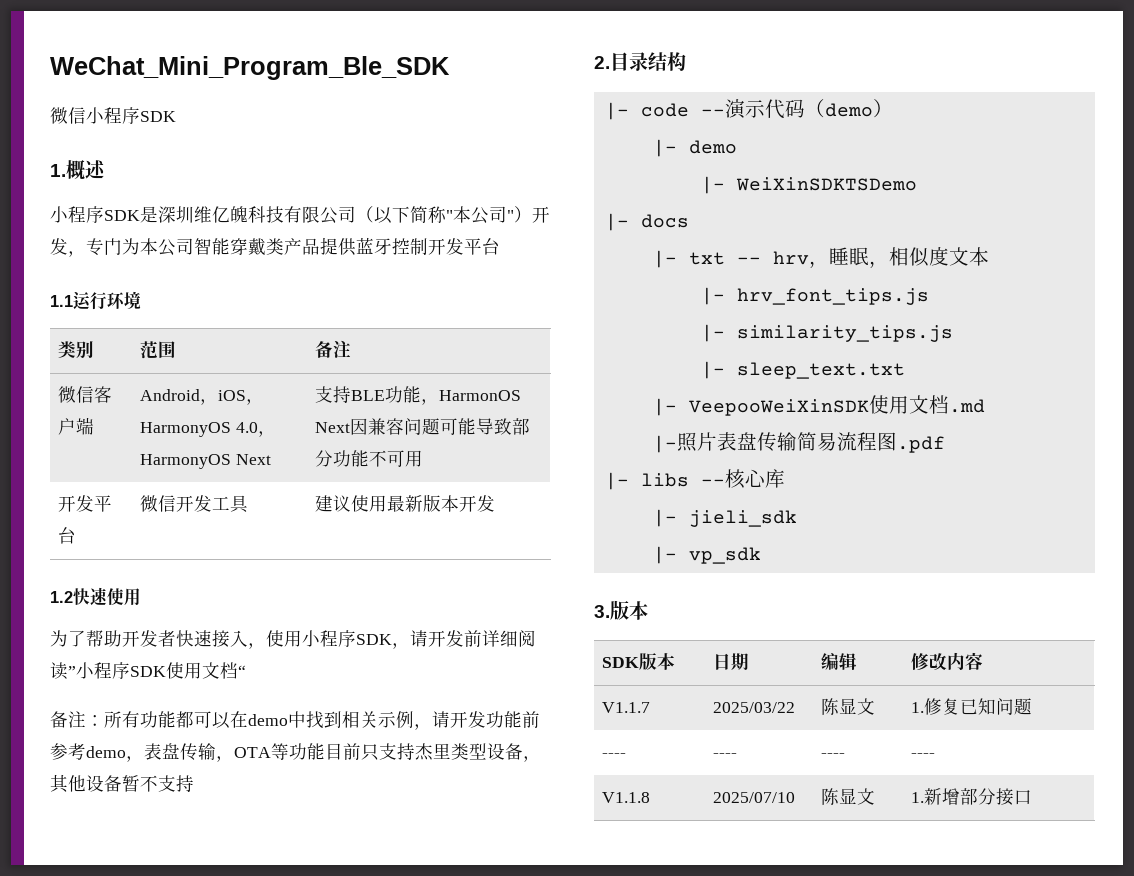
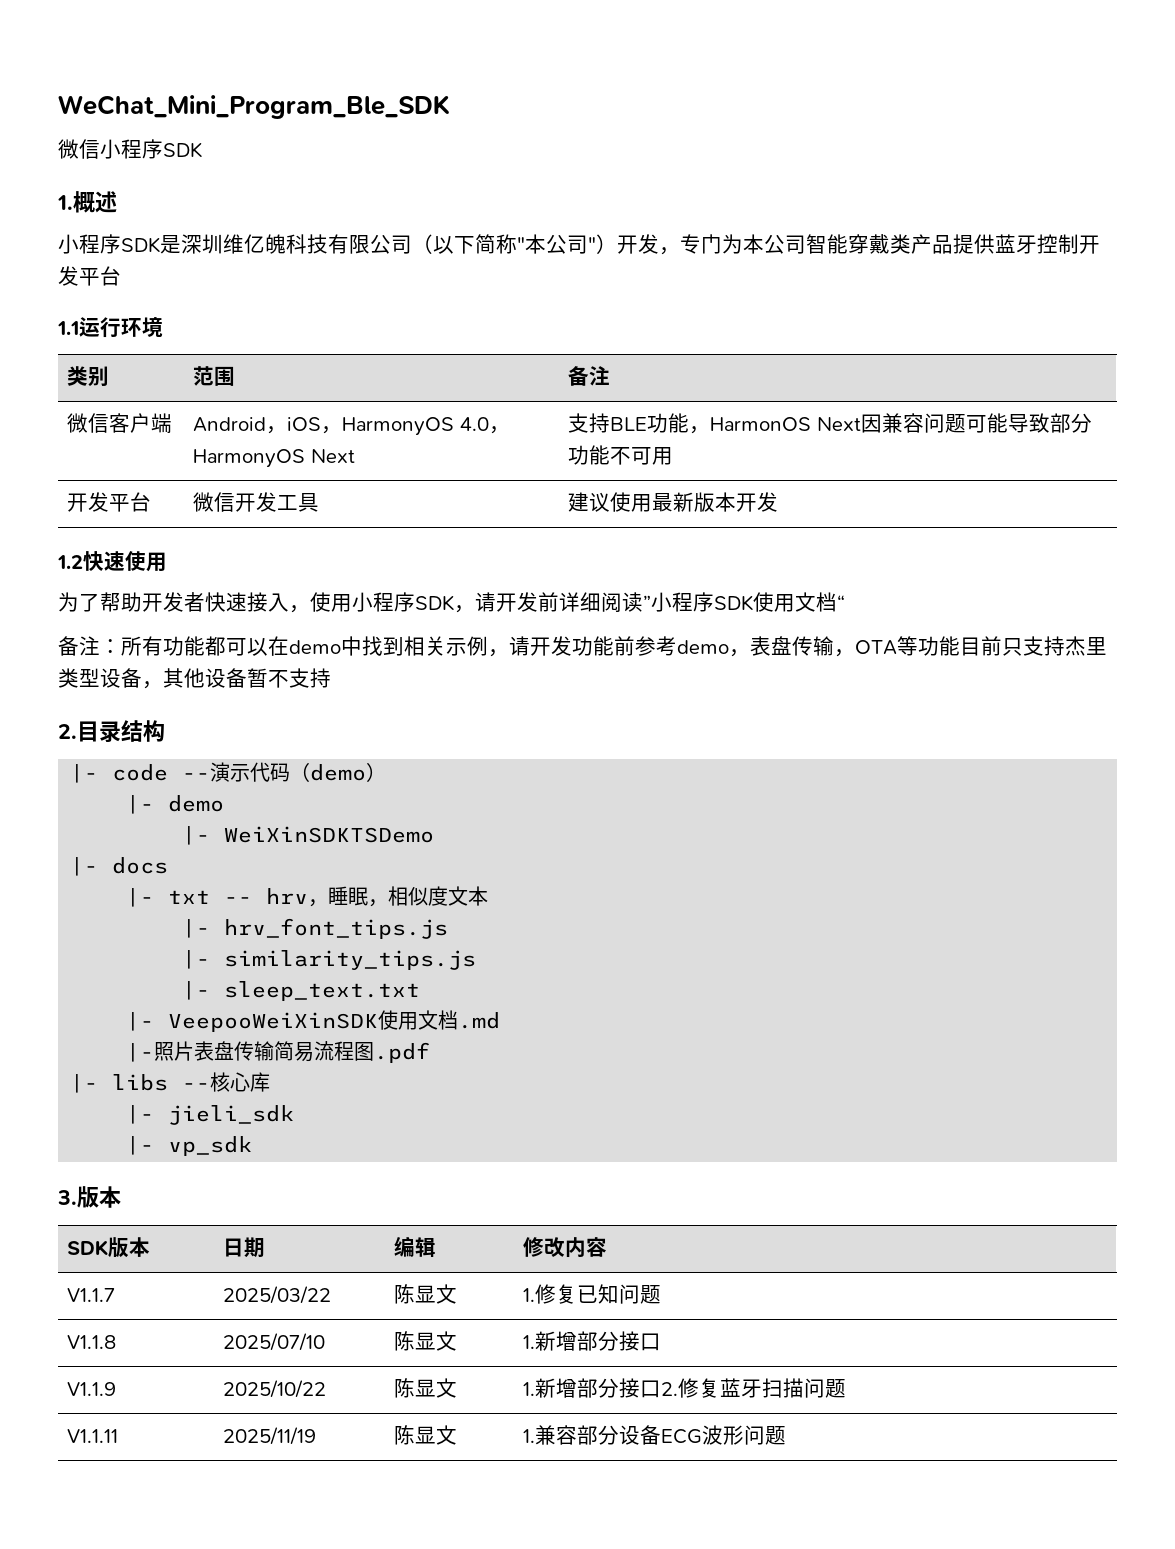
[601,753,626,758] [712,753,737,758] [820,753,845,758] [910,753,935,758] // ---- | ---- | ---- | ---- -> (662, 1294) none
(1032, 797) none -> [67,1382,117,1396] [223,1380,327,1398] [394,1378,458,1398] [523,1378,847,1398] [67,1429,119,1443] [223,1427,317,1445] [394,1425,458,1445] [523,1425,787,1445] // V1.1.9 | 2025/10/22 | 陈显文 | 1.新增部分接口2.修复蓝牙扫描问题 // V1.1.11 | 2025/11/19 | 陈显文 | 1.兼容部分设备ECG波形问题

